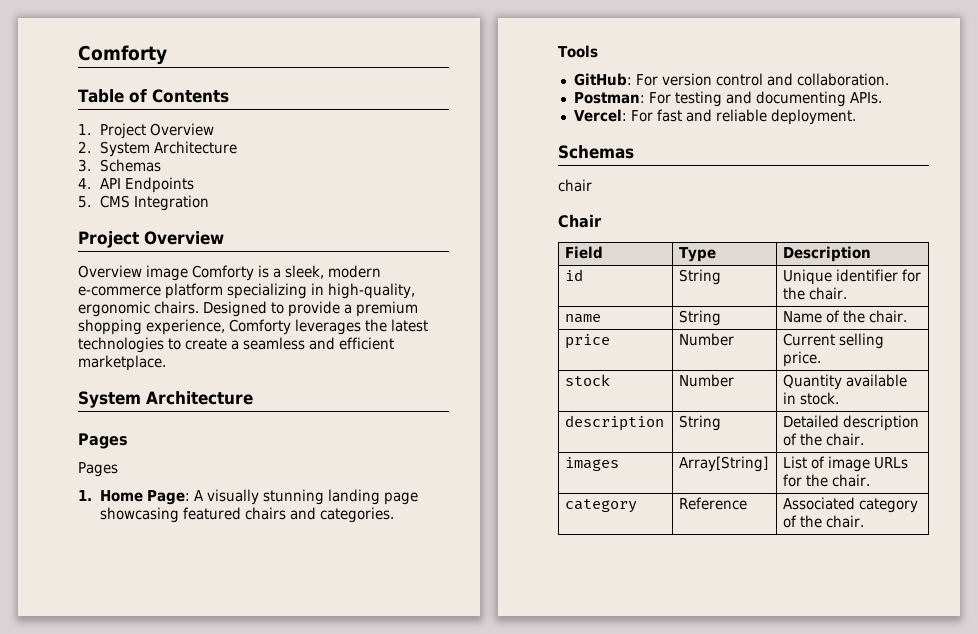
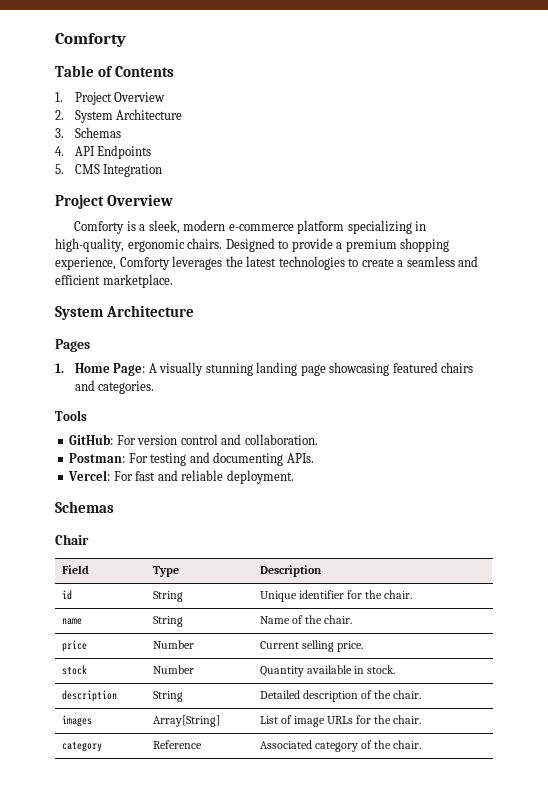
[78,265,188,281] Overview image -> (174, 200) none
[78,462,118,477] // Pages -> (90, 345) none
[558,179,592,192] // chair -> (114, 507) none

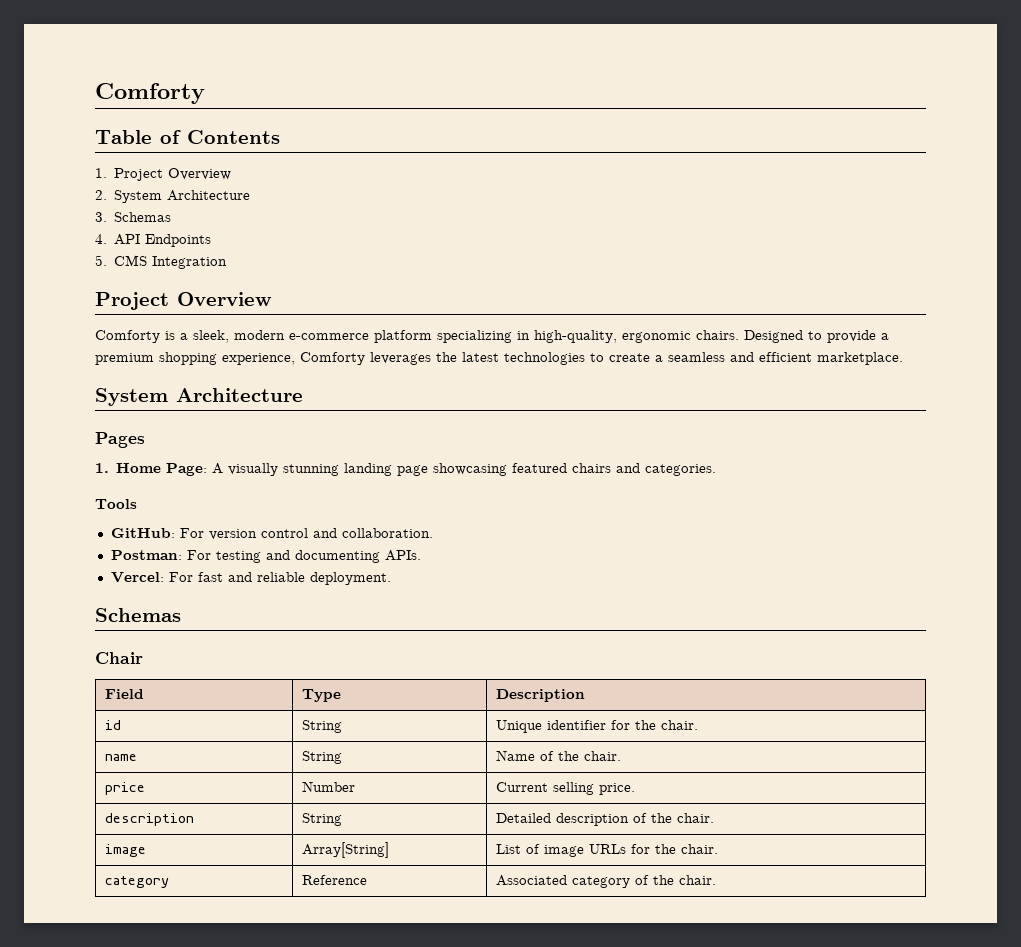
[61,665,87,675] [152,665,194,674] [259,665,395,677] // stock | Number | Quantity available in stock. -> (635, 789) none
[61,715,92,727] images -> [104,844,146,857] image

